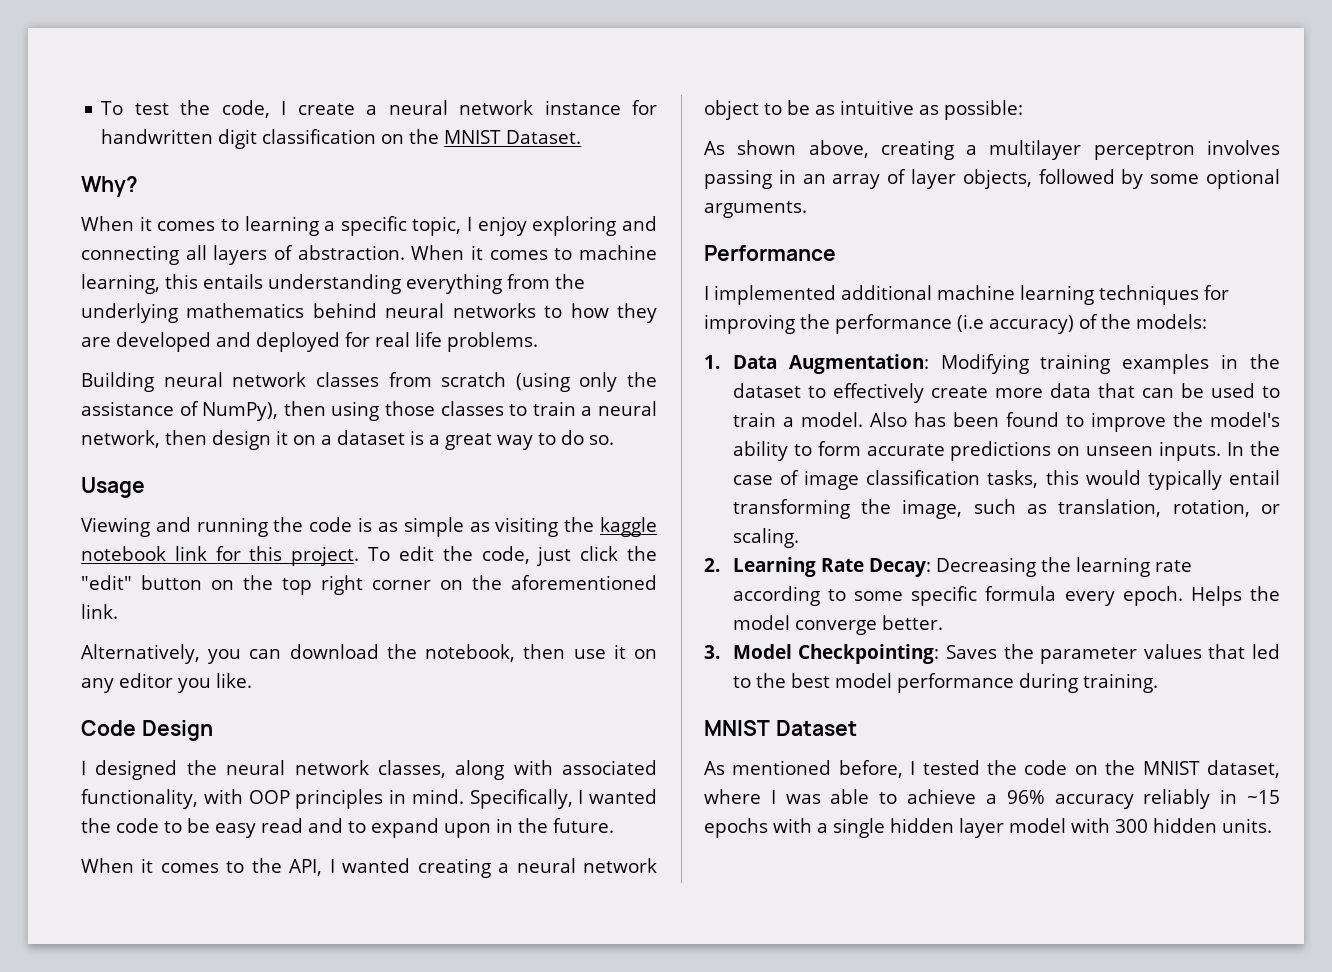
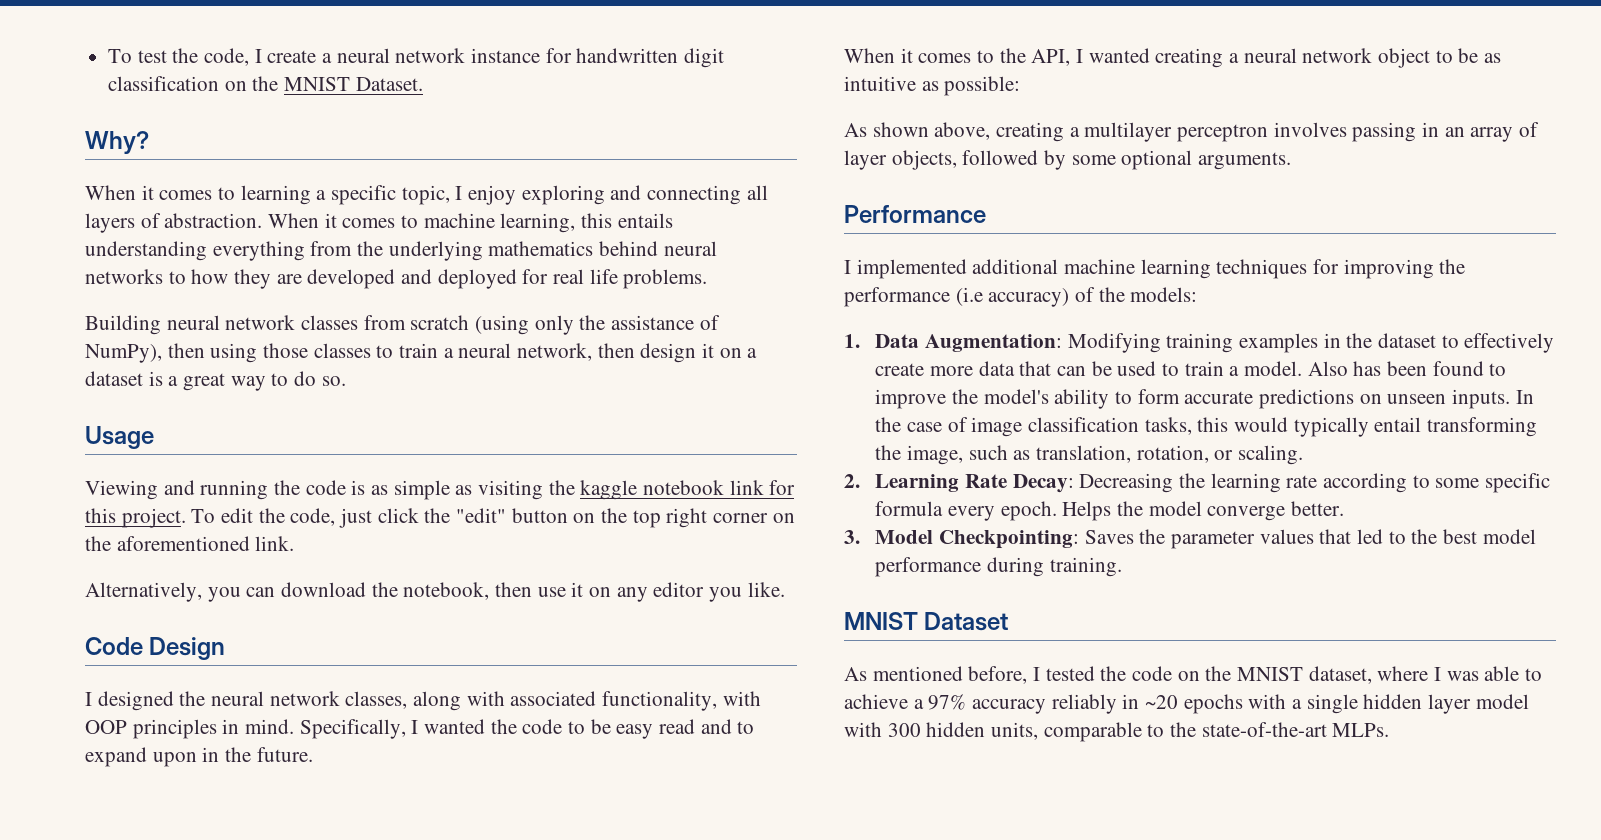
[1006,790,1045,804] 96% -> [928,694,967,710] 97%
[1247,790,1280,804] ~15 -> [1145,695,1179,709] ~20
[1222,818,1272,833] units. -> [991,722,1390,742] units, comparable to the state-of-the-art MLPs.

